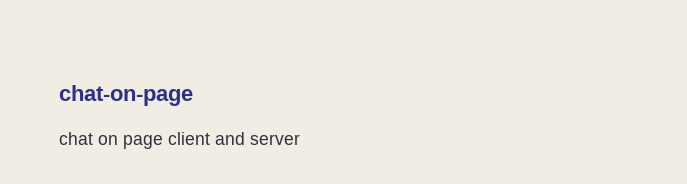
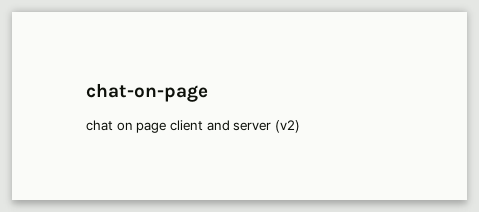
(300, 139) none -> [274,120,300,133] (v2)

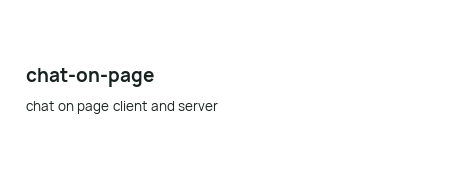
[274,120,300,133] (v2) -> (219, 106) none

